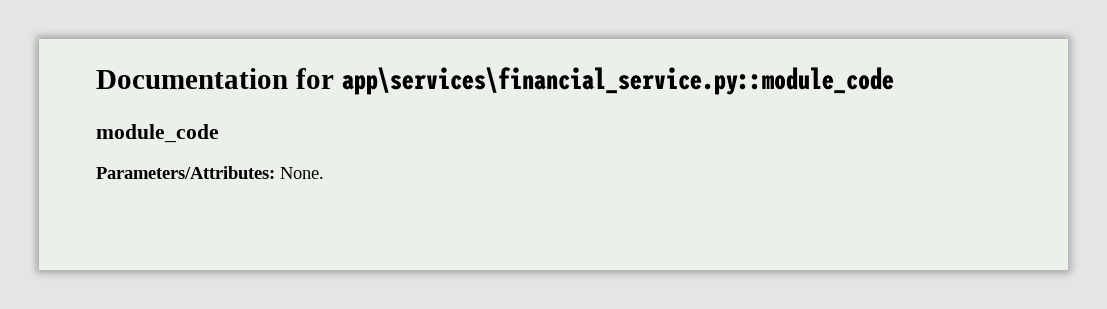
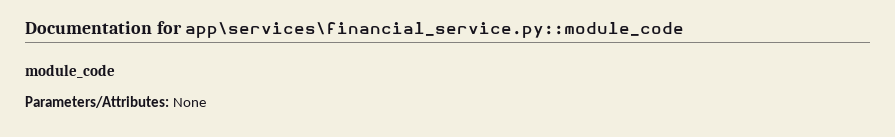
[96,166,324,179] Parameters/Attributes: None. -> [25,96,206,108] Parameters/Attributes: None

